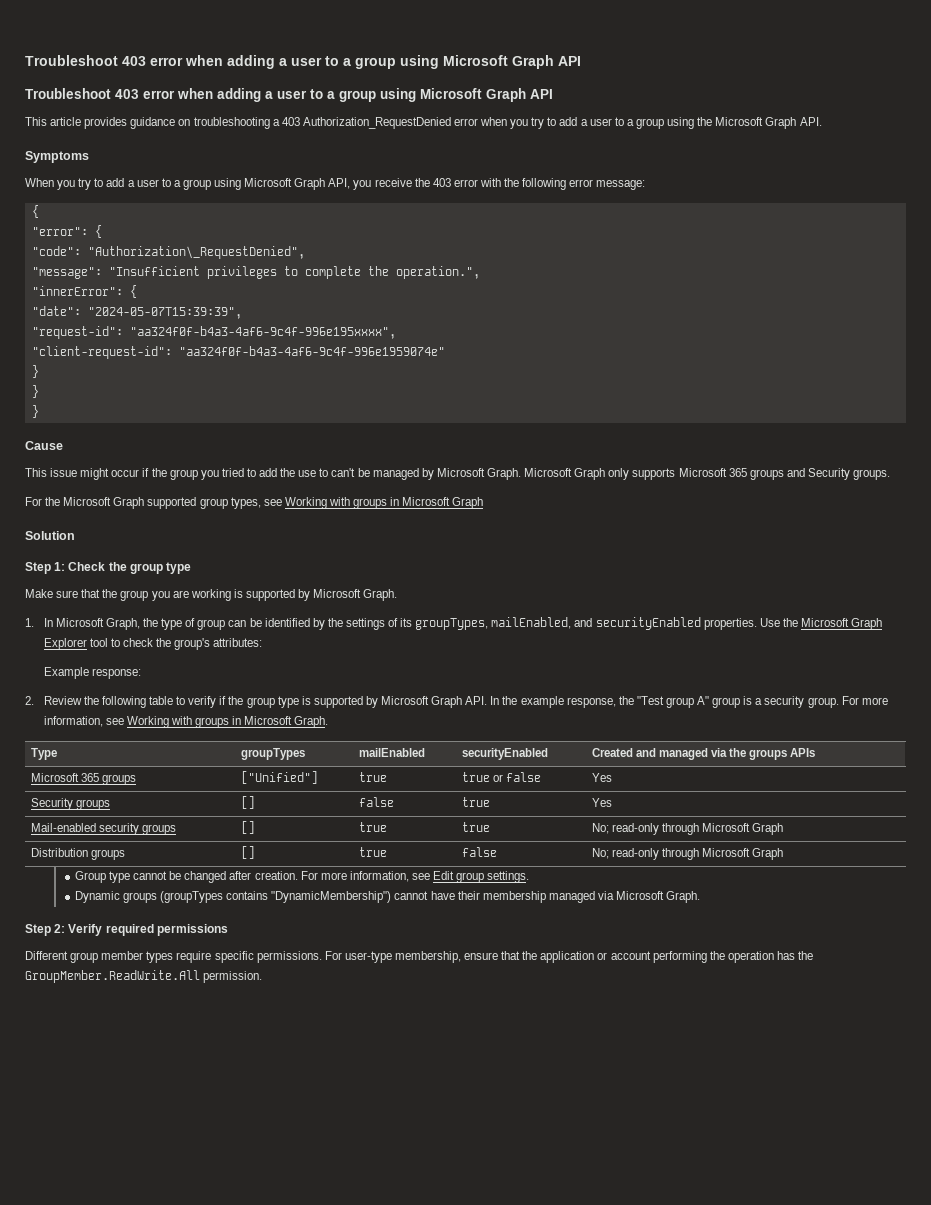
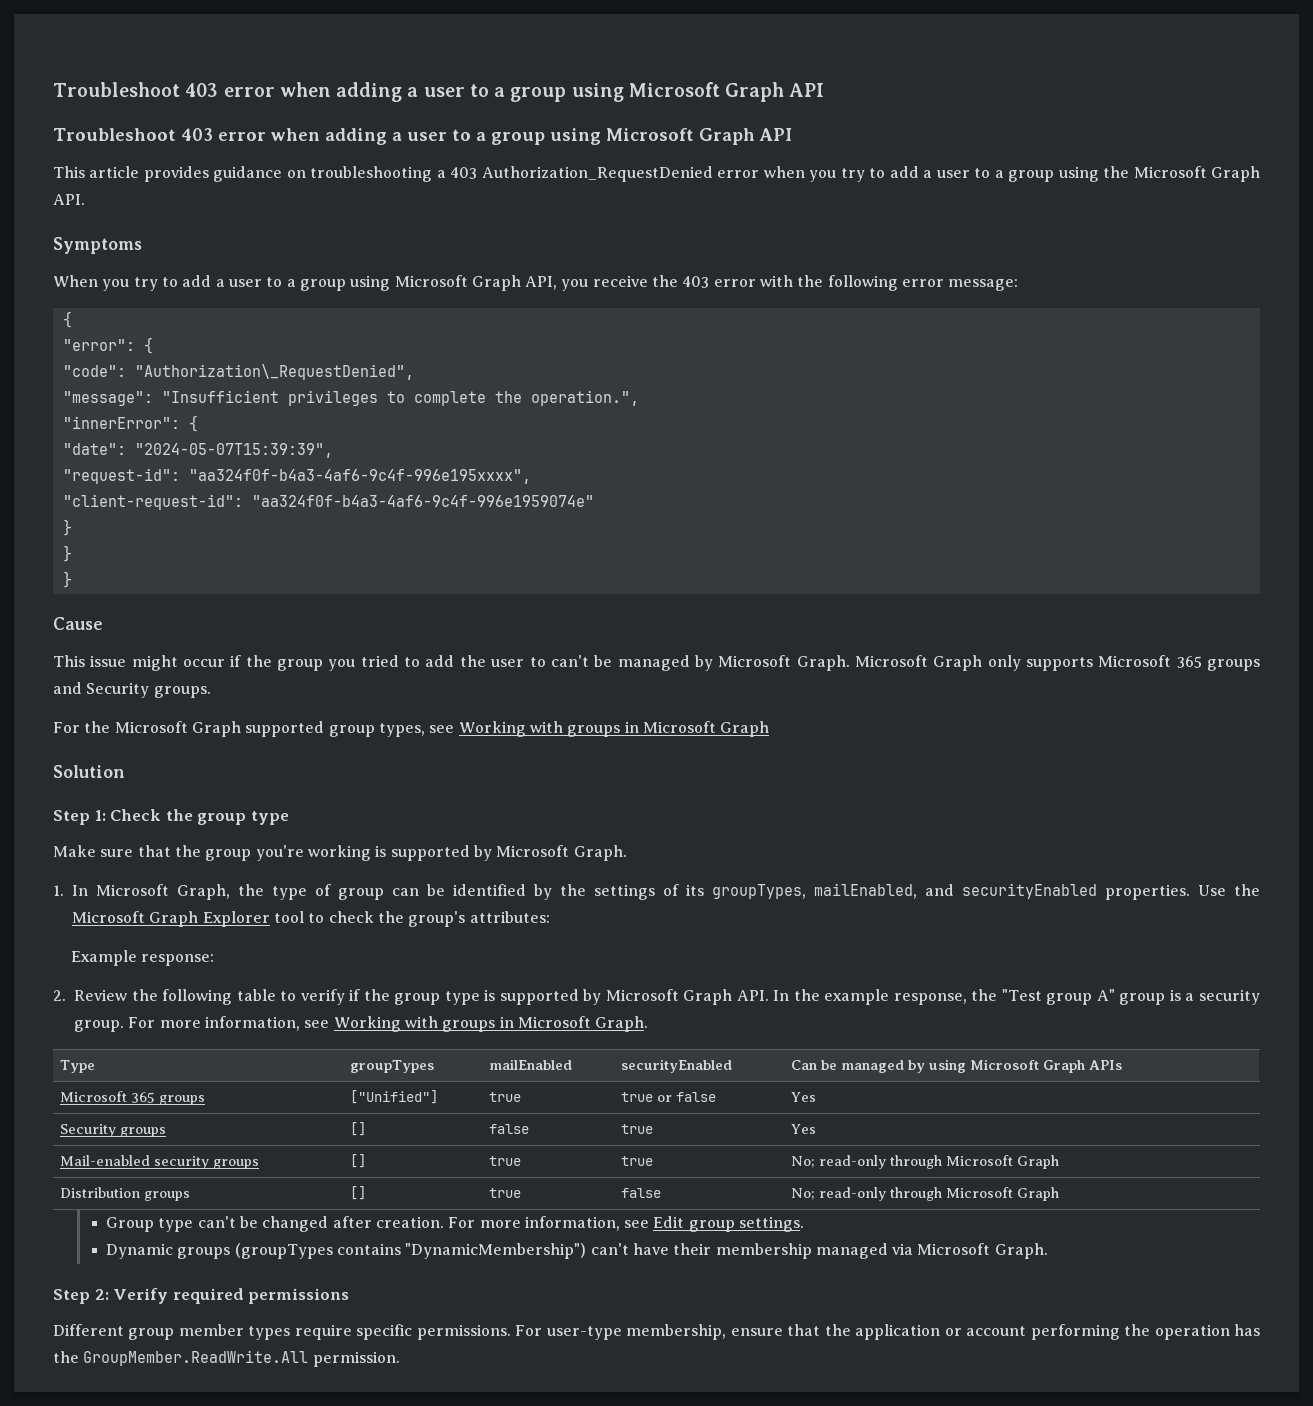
[298,470,317,477] use -> [491,659,525,667] user
[151,590,189,601] you are -> [255,845,304,861] you're
[591,748,788,760] Created and managed via the groups -> [791,1059,1086,1073] Can be managed by using Microsoft Graph
[133,871,168,880] cannot -> [197,1216,236,1228] can't
[394,891,429,900] cannot -> [590,1243,629,1255] can't

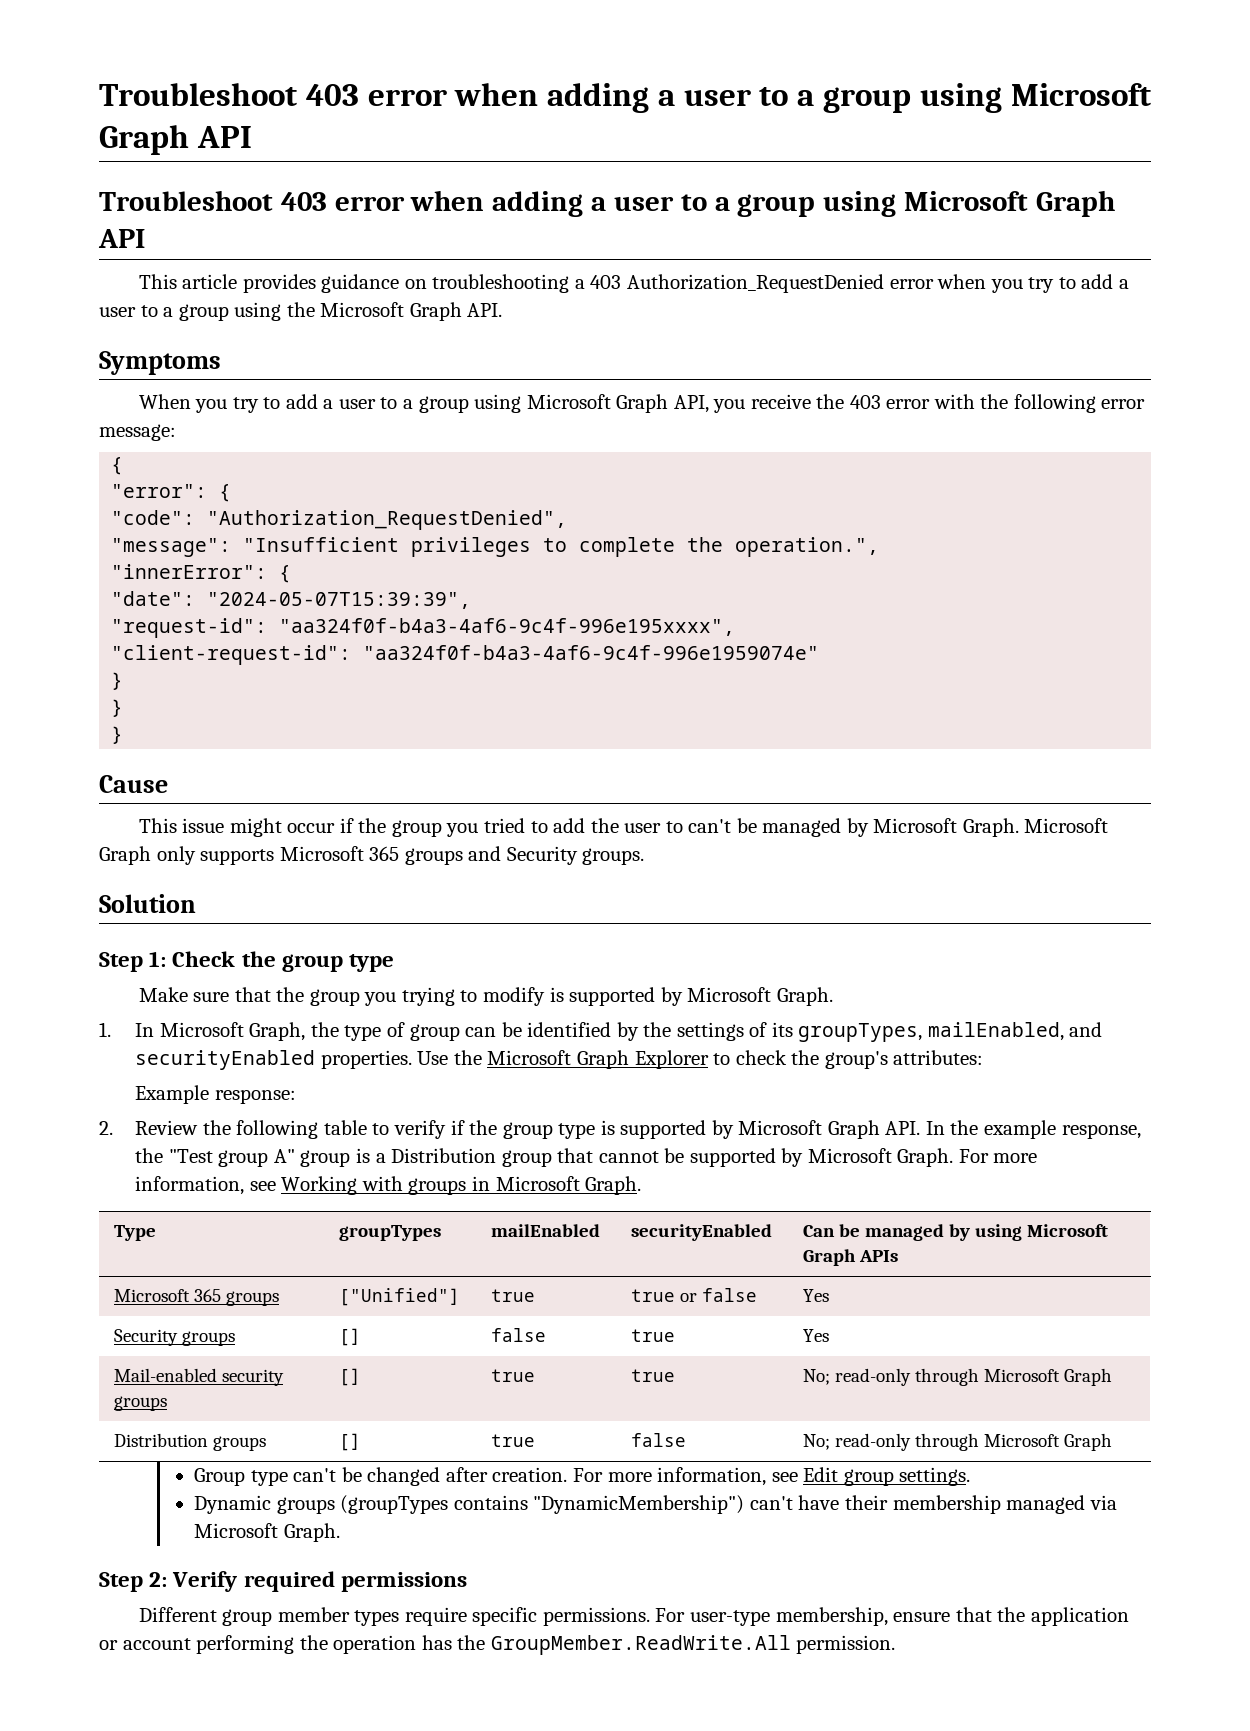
[134,364,414,380] "Authorization\_RequestDenied", -> [207,510,568,530] "Authorization_RequestDenied",
[53,721,770,737] // For the Microsoft Graph supported group types, see Working with groups in Microsoft Graph -> (645, 856) none
[255,845,371,861] you're working -> [364,987,545,1006] you trying to modify
[273,911,304,923] tool -> (709, 1059) none
[1198,989,1260,1005] [74,1020,124,1032] security group. -> [391,1148,954,1167] Distribution group that cannot be supported by Microsoft Graph.

